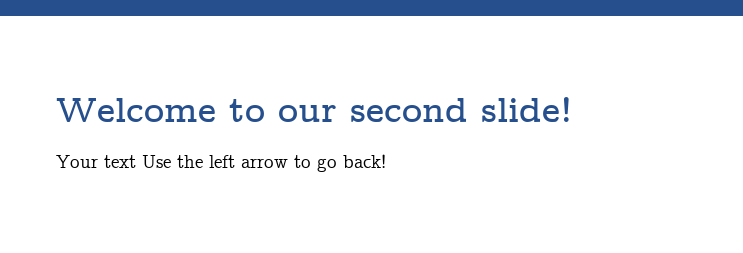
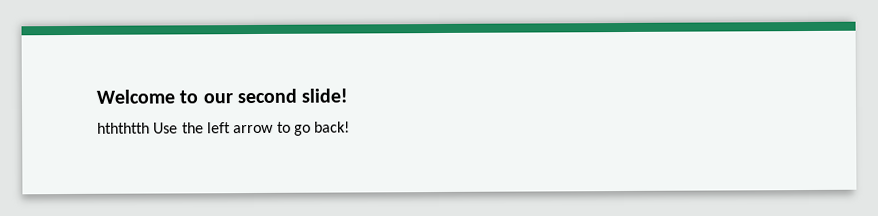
[56,155,136,168] Your text -> [97,122,150,134] hththtth

